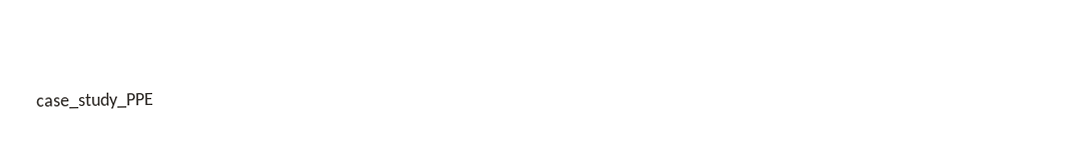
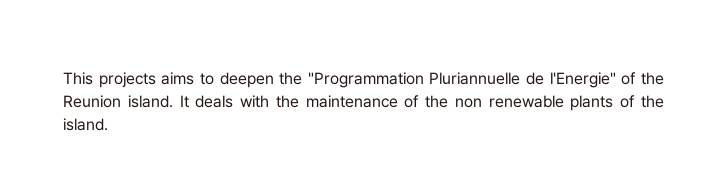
[36,91,154,110] case_study_PPE -> [63,72,664,88] [63,95,664,111] [63,118,108,131] This projects aims to deepen the "Programmation Pluriannuelle de l'Energie" of the Reunion island. It deals with the maintenance of the non renewable plants of the island.

